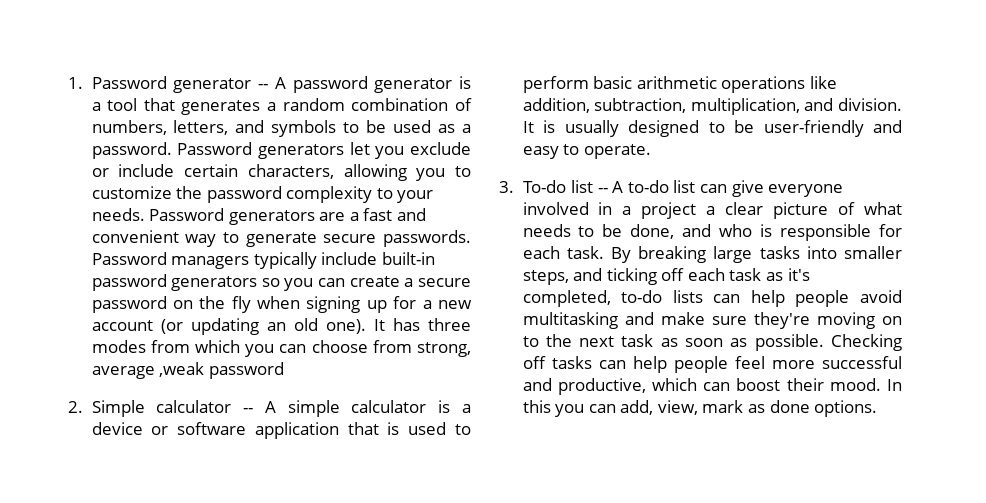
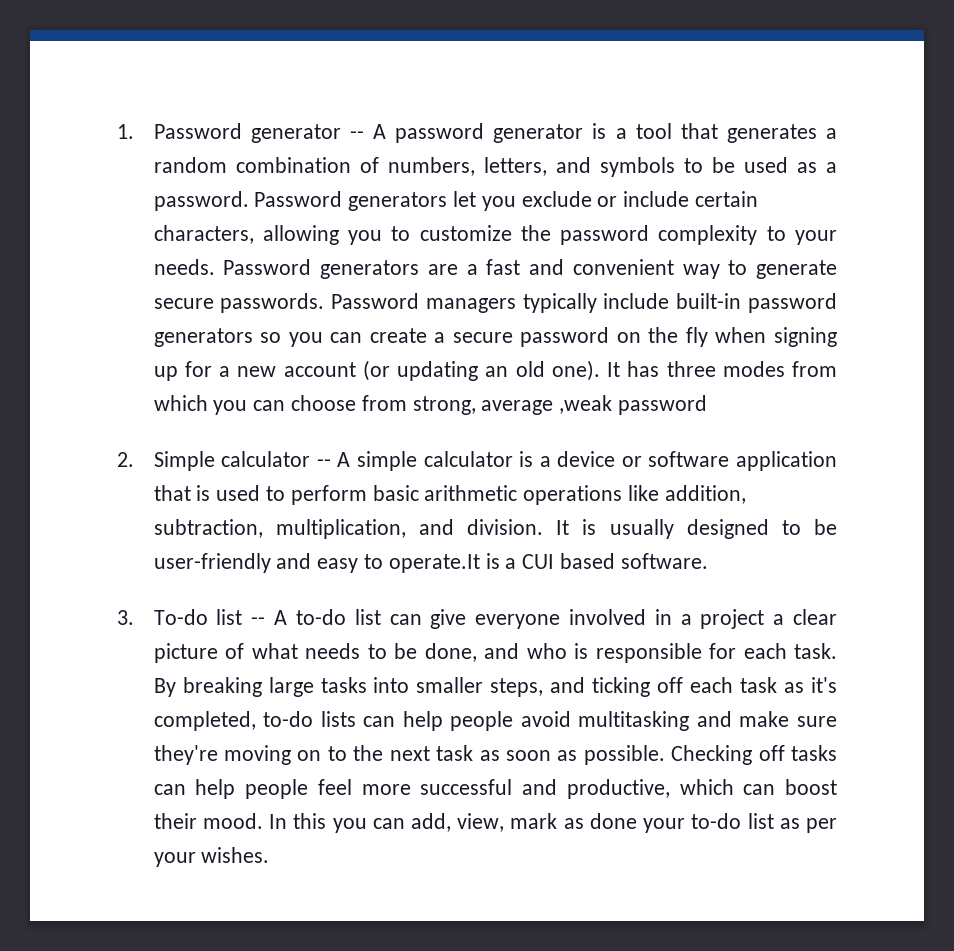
[583,144,651,159] operate. -> [388,553,708,573] operate.It is a CUI based software.
[814,400,878,417] options. -> [643,813,837,833] [153,847,270,867] your to-do list as per your wishes.

